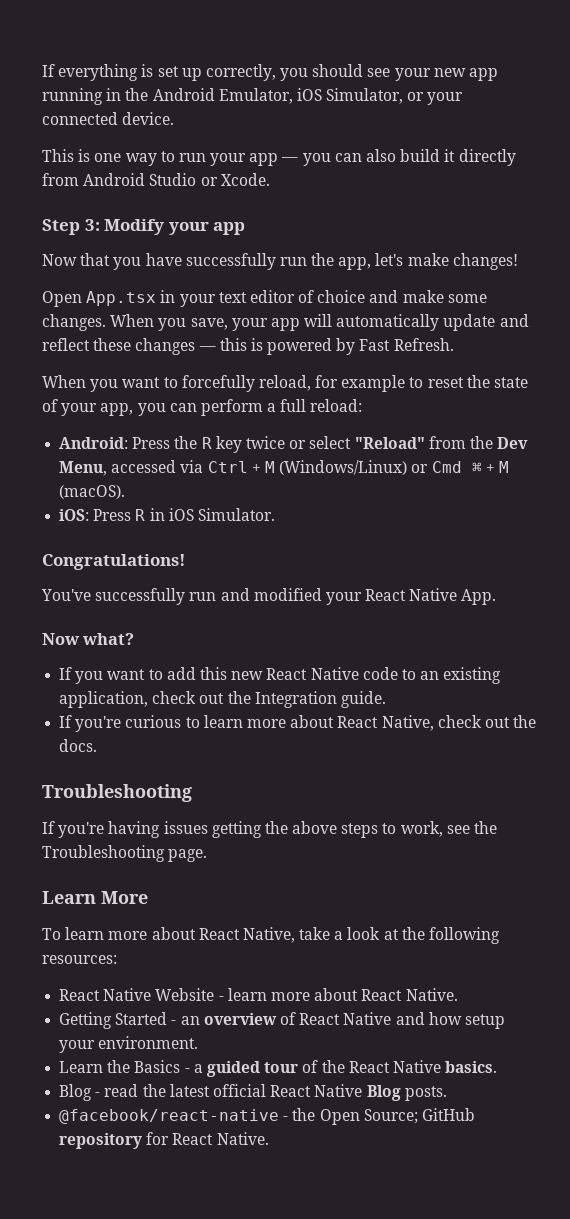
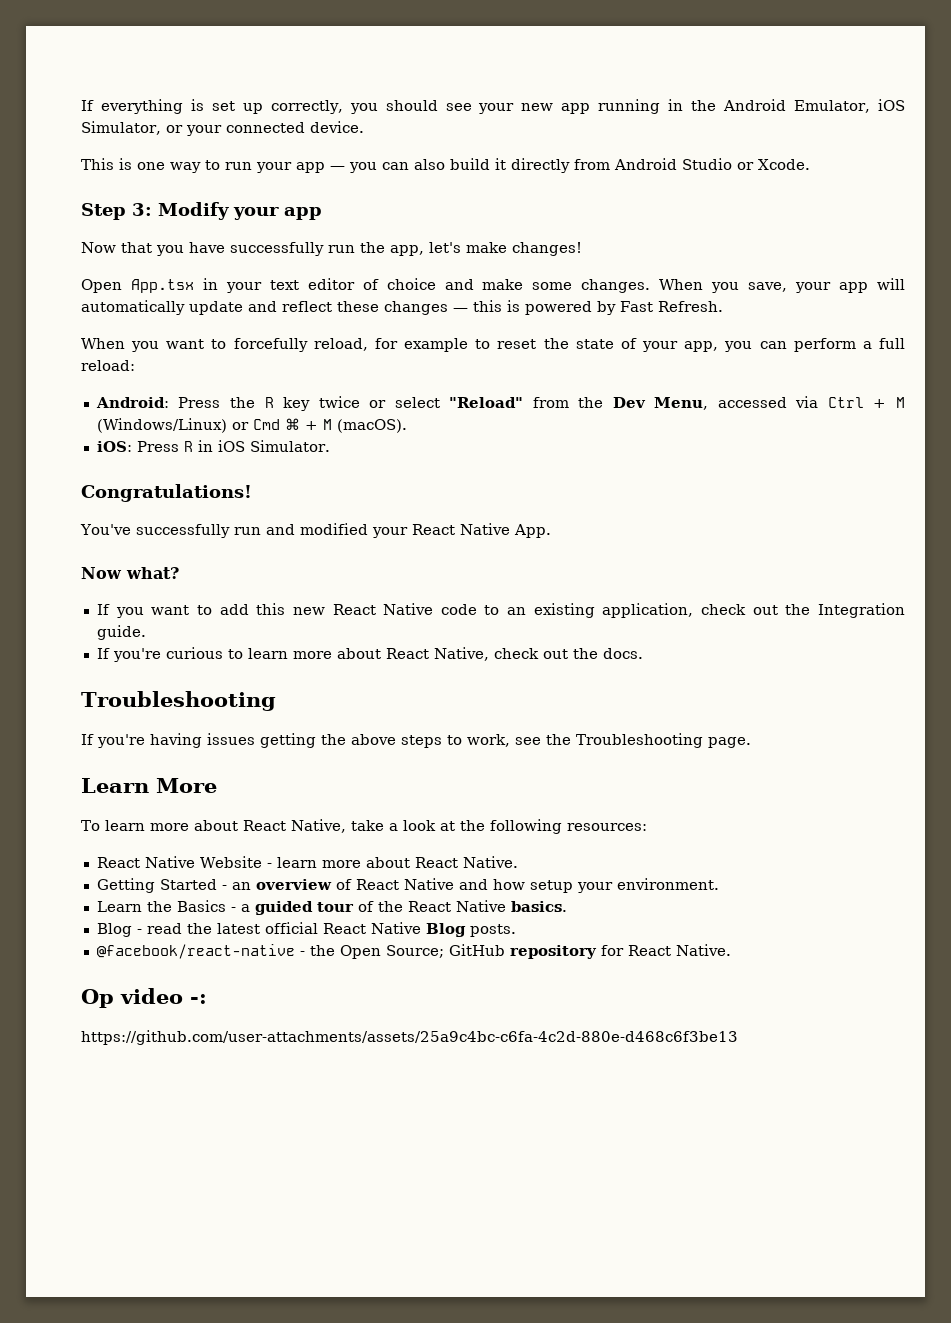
(269, 1138) none -> [81,988,207,1008] [81,1030,738,1045] // Op video -: // https://github.com/user-attachments/assets/25a9c4bc-c6fa-4c2d-880e-d468c6f3be13

